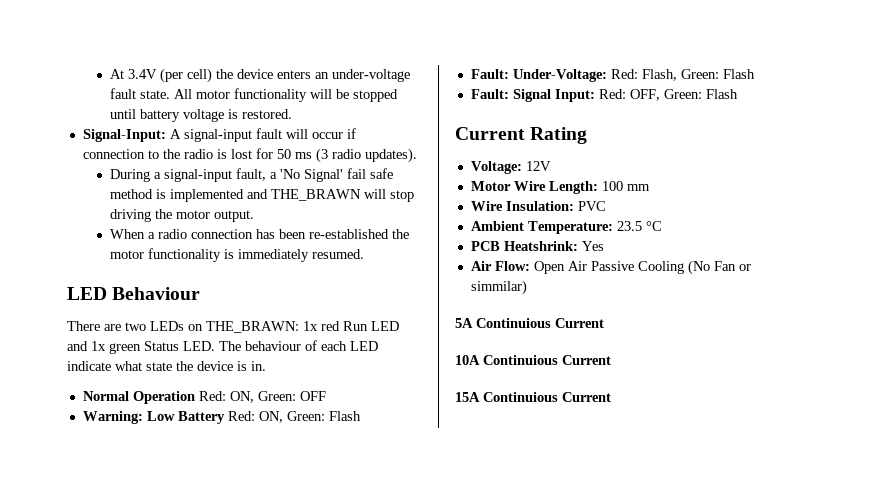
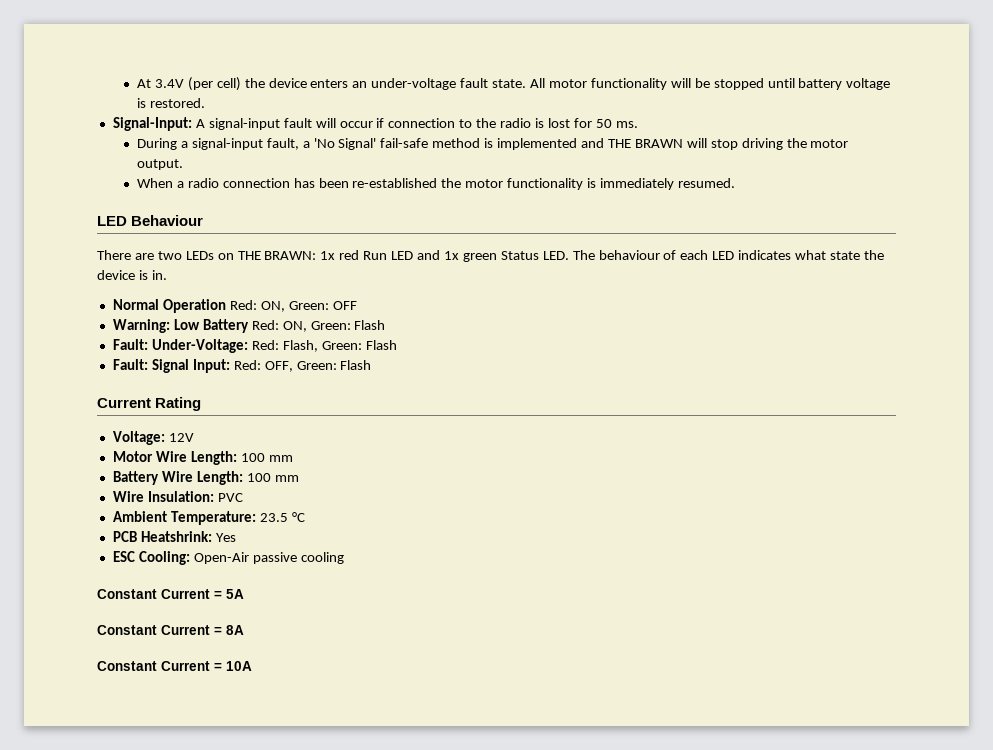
[294,148,417,163] ms (3 radio updates). -> [615,121,638,128] ms.
[346,168,393,179] fail safe -> [380,138,429,148] fail-safe
[270,189,361,201] THE_BRAWN -> [607,139,683,148] THE BRAWN
[206,321,299,333] THE_BRAWN: -> [237,251,317,260] THE BRAWN:
[67,361,111,371] indicate -> [738,250,792,260] indicates
(650, 187) none -> [112,471,299,485] // Battery Wire Length: 100 mm
[470,260,751,275] [470,280,527,295] Air Flow: Open Air Passive Cooling (No Fan or simmilar) // -> [112,551,344,565] [97,589,222,599] ESC Cooling: Open-Air passive cooling // Constant Current =
[476,318,604,328] [455,355,611,365] [455,392,611,402] Continuious Current // 10A Continuious Current // 15A Continuious Current -> [97,625,244,635] [97,661,252,671] // Constant Current = 8A // Constant Current = 10A

